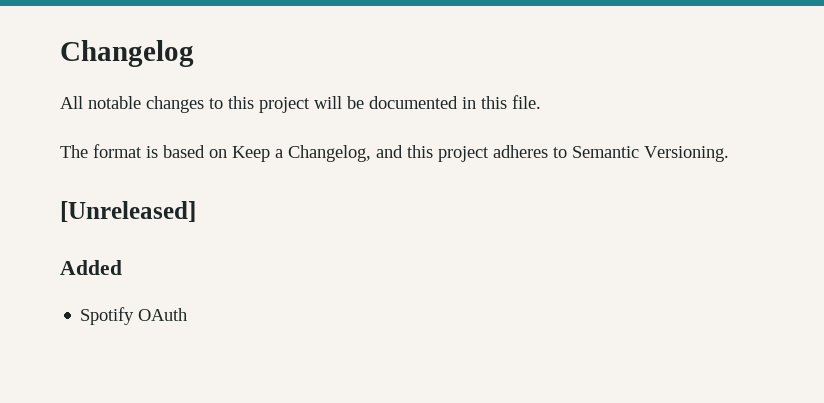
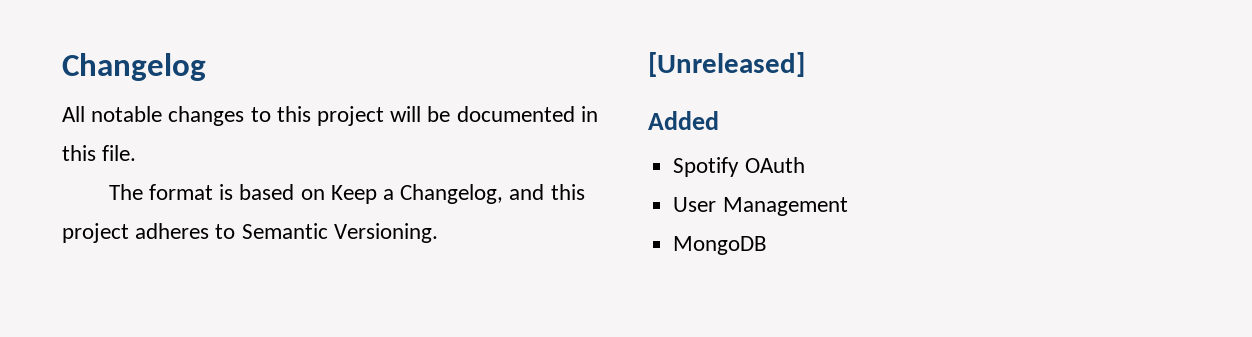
(188, 314) none -> [673,197,848,216] [673,236,768,255] // User Management // MongoDB

